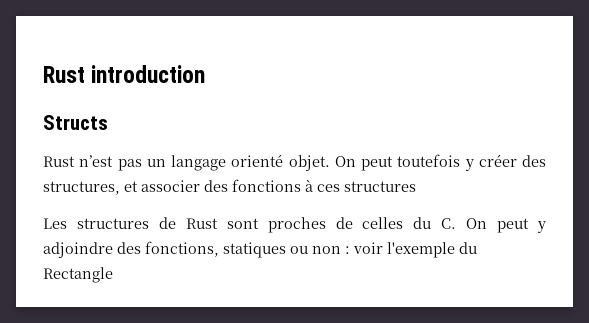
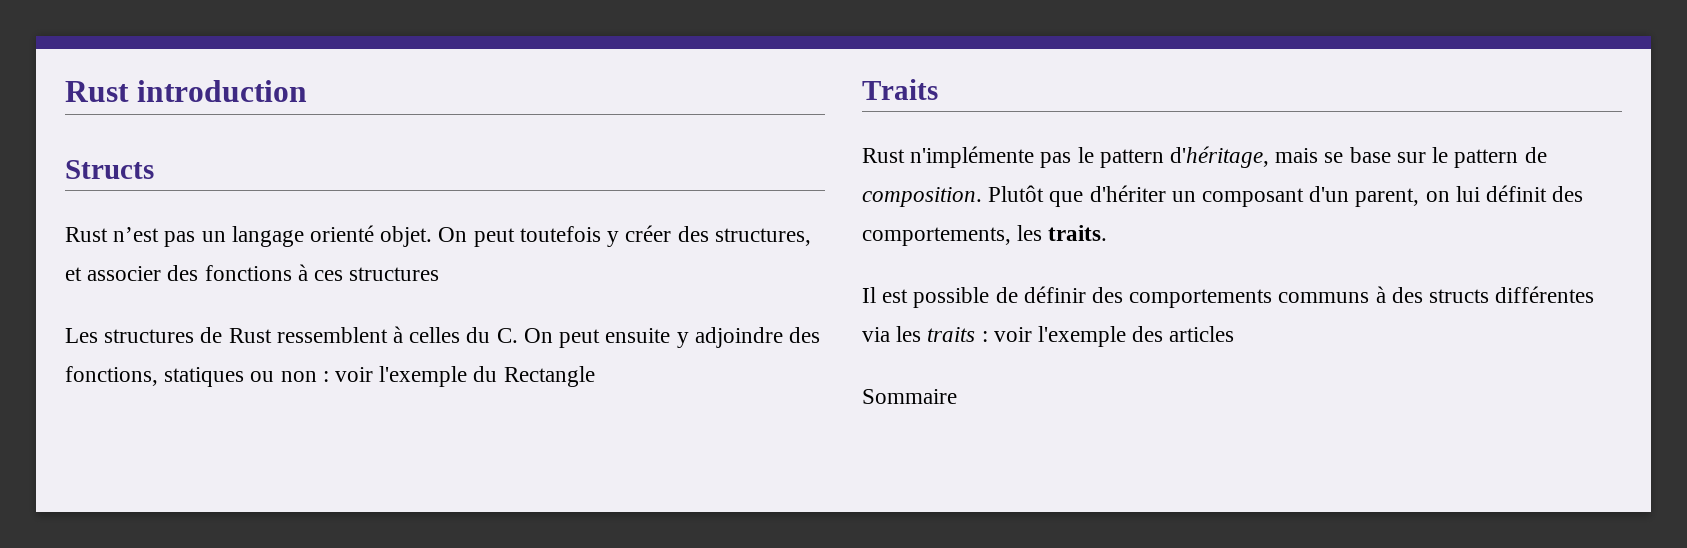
[226,217,353,233] sont proches de -> [276,326,404,343] ressemblent à
(530, 225) none -> [605,328,671,343] ensuite
(113, 275) none -> [862,79,938,100] [862,146,1547,168] [862,185,1584,207] [862,225,1108,246] [862,286,1595,308] [862,326,1235,347] [862,389,957,404] // Traits // Rust n'implémente pas le pattern d'héritage, mais se base sur le pattern de composition. Plutôt que d'hériter un composant d'un parent, on lui définit des comportements, les traits. // Il est possible de définir des comportements communs à des structs différentes via les traits : voir l'exemple des articles // Sommaire

